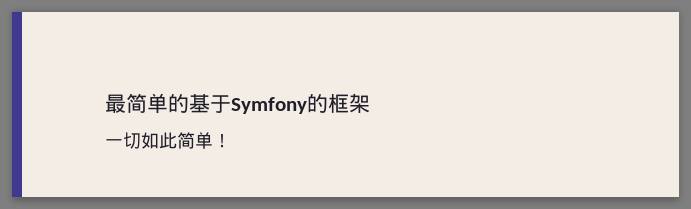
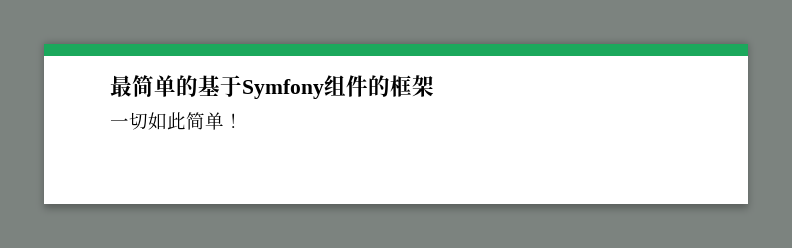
(307, 105) none -> [324,75,368,97] 组件

